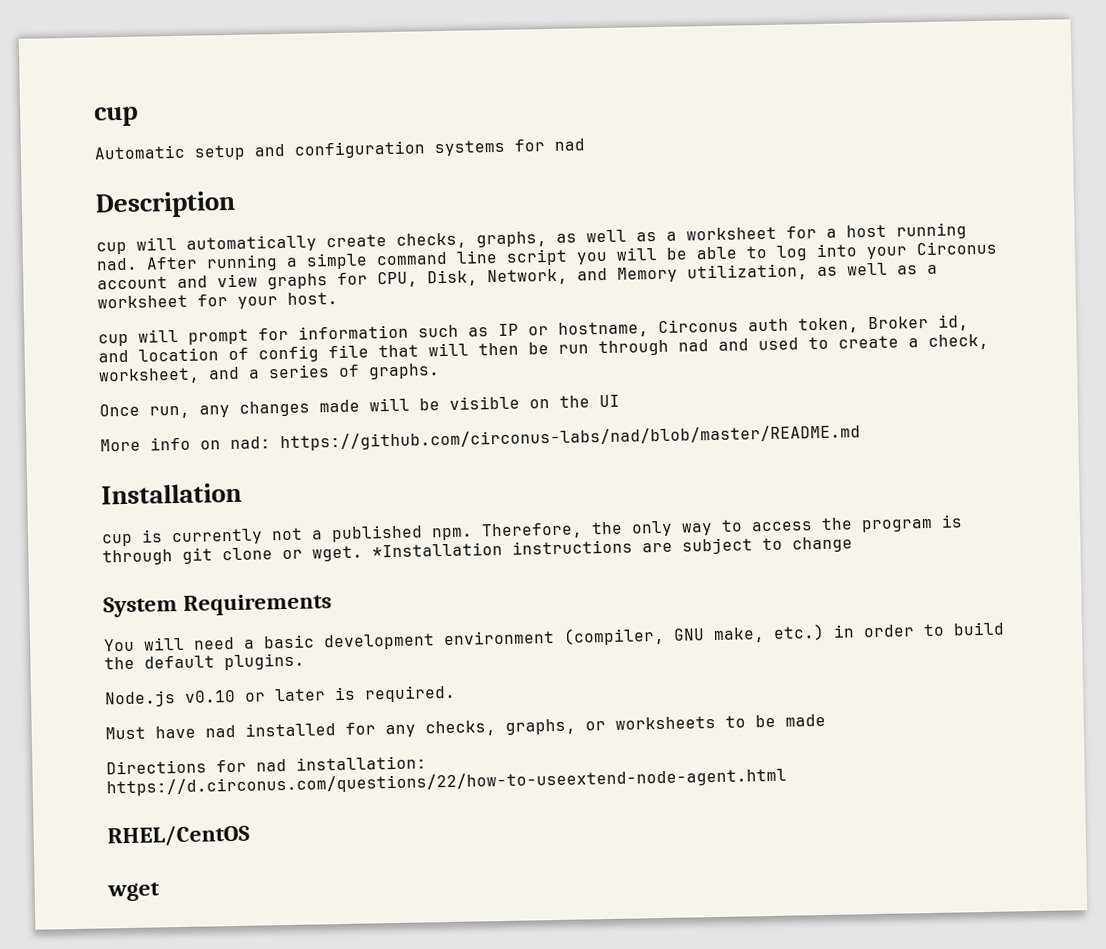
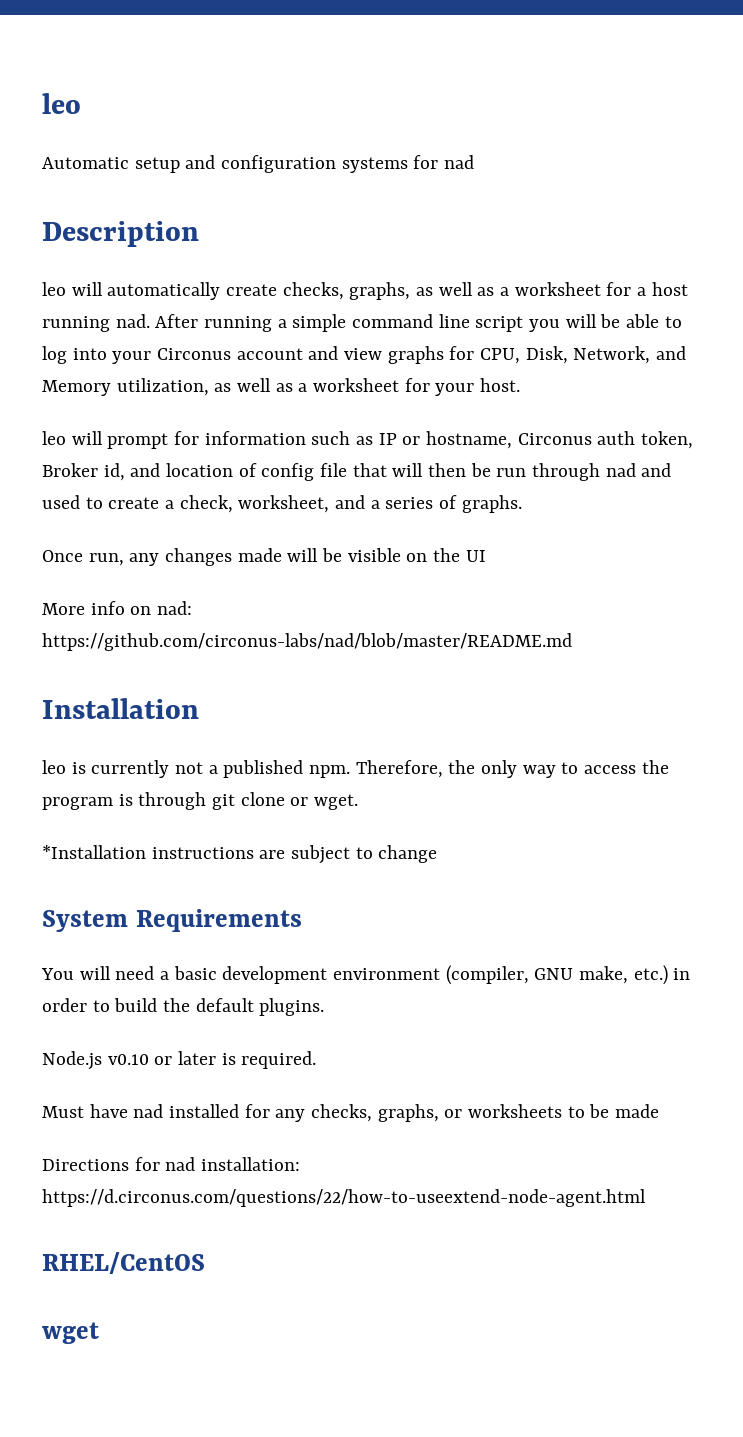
[94,106,138,127] cup -> [42,93,81,114] leo
[96,241,127,255] cup -> [42,282,66,296] leo
[98,333,129,347] cup -> [42,431,66,445] leo
[102,533,133,547] cup -> [42,760,66,774] leo
(363, 553) none -> (359, 802) //

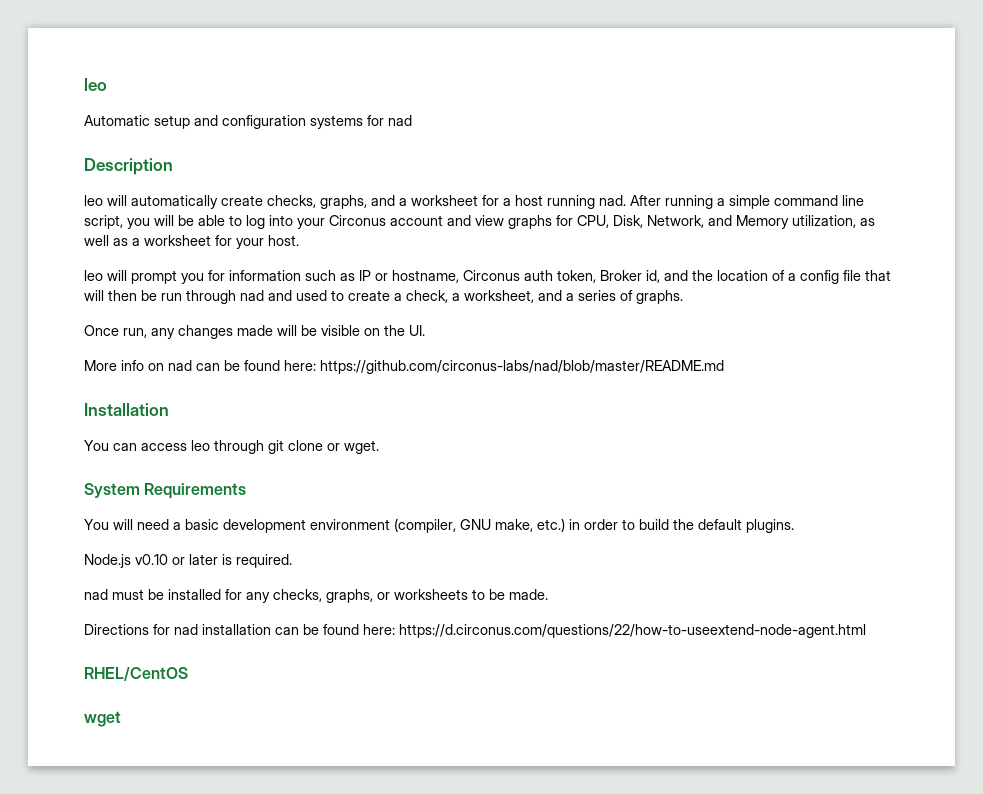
[416,282,495,296] as well as -> [371,195,395,206] and
[475,316,524,332] script -> [84,215,123,229] script,
(169, 441) none -> [181,273,204,284] you
(161, 470) none -> [692,270,713,281] the
(257, 470) none -> [788,273,796,281] a
(233, 504) none -> [452,293,460,301] a
[465,550,486,562] UI -> [409,325,425,336] UI.
[157,601,193,615] [42,633,572,651] [42,698,199,719] [42,760,669,778] [42,794,133,810] nad: https://github.com/circonus-labs/nad/blob/master/README.md // Installation // leo is currently not a published npm. Therefore, the only way to access the program is -> [168,360,724,374] [84,403,169,416] [84,440,210,451] nad can be found here: https://github.com/circonus-labs/nad/blob/master/README.md // Installation // You can access leo
[42,845,438,864] // *Installation instructions are subject to change -> (379, 447) none
[42,1104,164,1118] Must have nad -> [84,589,164,600] nad must be
[615,1104,660,1118] made -> [509,589,548,600] made.
[201,1157,301,1171] installation: -> [202,624,395,635] installation can be found here:

